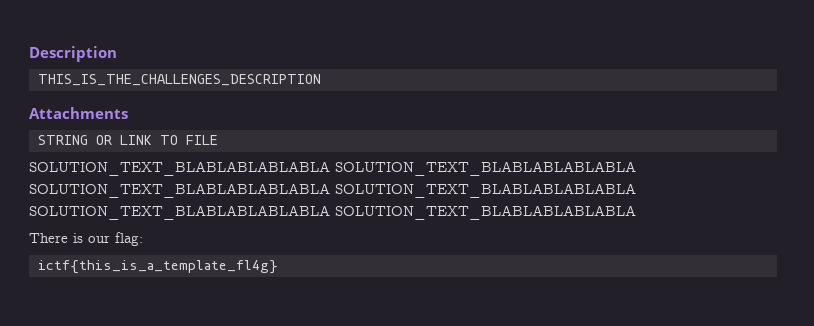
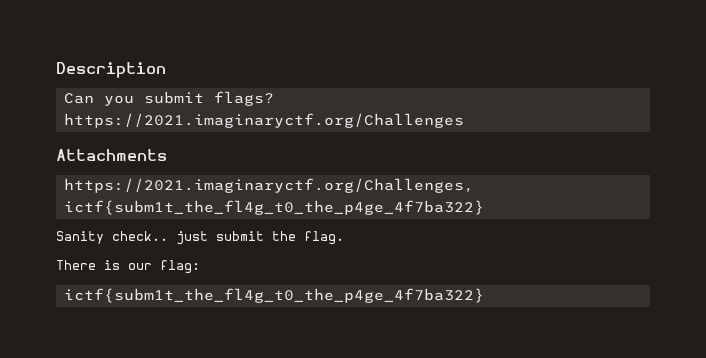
[37,74,321,86] [29,107,128,119] [37,135,218,145] [29,161,636,176] [29,183,636,198] [29,205,636,220] THIS_IS_THE_CHALLENGES_DESCRIPTION // Attachments // STRING OR LINK TO FILE // SOLUTION_TEXT_BLABLABLABLABLA SOLUTION_TEXT_BLABLABLABLABLA SOLUTION_TEXT_BLABLABLABLABLA SOLUTION_TEXT_BLABLABLABLABLA SOLUTION_TEXT_BLABLABLABLABLA SOLUTION_TEXT_BLABLABLABLABLA -> [63,91,274,106] [63,113,464,128] [56,149,167,161] [63,178,474,193] [63,200,484,215] [56,231,344,245] Can you submit flags? https://2021.imaginaryctf.org/Challenges // Attachments // https://2021.imaginaryctf.org/Challenges, ictf{subm1t_the_fl4g_t0_the_p4ge_4f7ba322} // Sanity check.. just submit the flag.
[37,260,278,274] ictf{this_is_a_template_fl4g} -> [63,288,484,303] ictf{subm1t_the_fl4g_t0_the_p4ge_4f7ba322}

